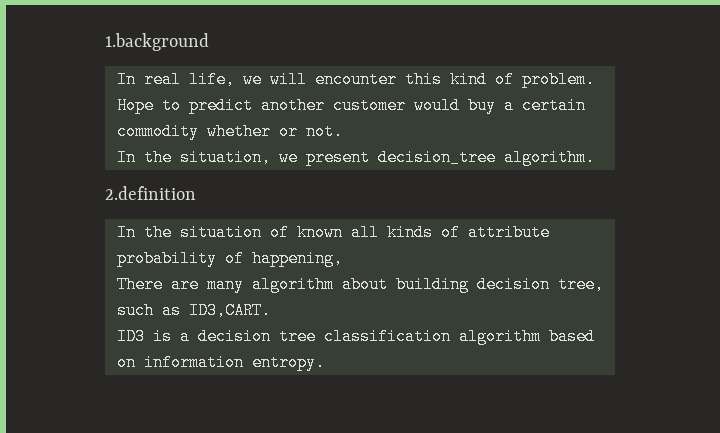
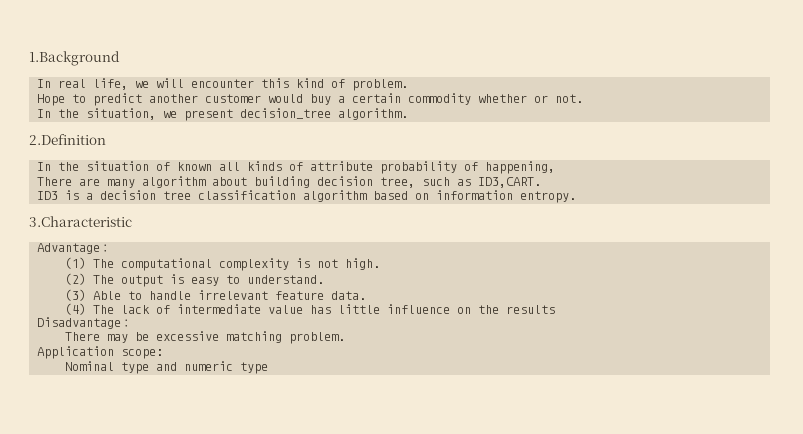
[105,33,209,51] 1.background -> [29,51,120,66] 1.Background
[105,186,196,200] 2.definition -> [29,134,106,145] 2.Definition
(325, 362) none -> [29,216,132,227] [37,243,112,254] [65,257,381,271] [65,273,325,287] [65,289,367,301] [65,303,556,315] [37,317,133,329] [65,331,346,344] [37,346,164,359] [65,361,269,374] // 3.Characteristic // Advantage： // (1) The computational complexity is not high. // (2) The output is easy to understand. // (3) Able to handle irrelevant feature data. // (4) The lack of intermediate value has little influence on the results // Disadvantage： // There may be excessive matching problem. // Application scope: // Nominal type and numeric type

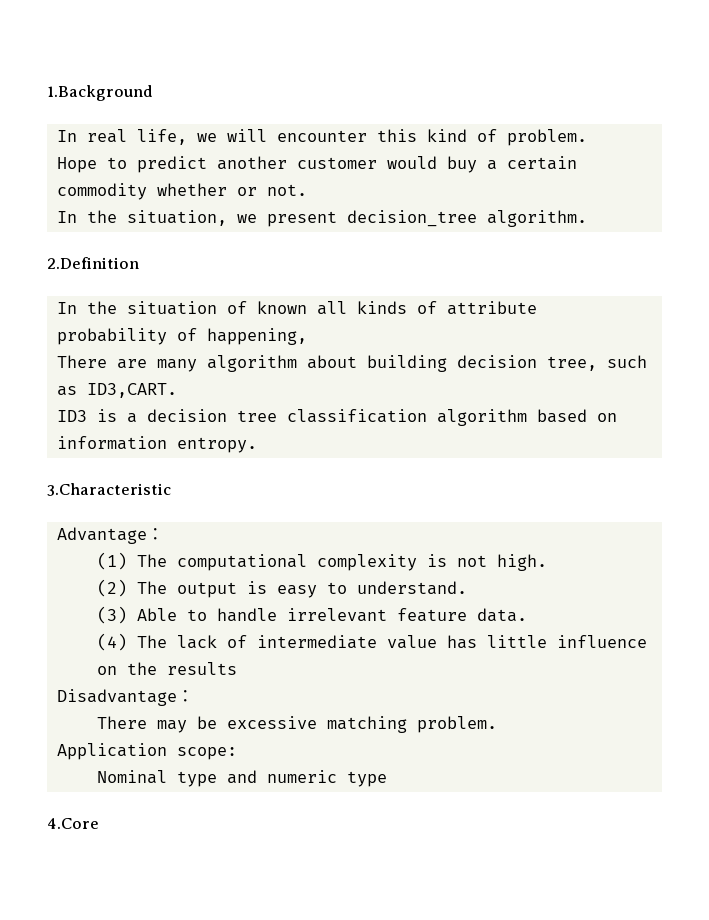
(269, 368) none -> [47,818,99,829] // 4.Core

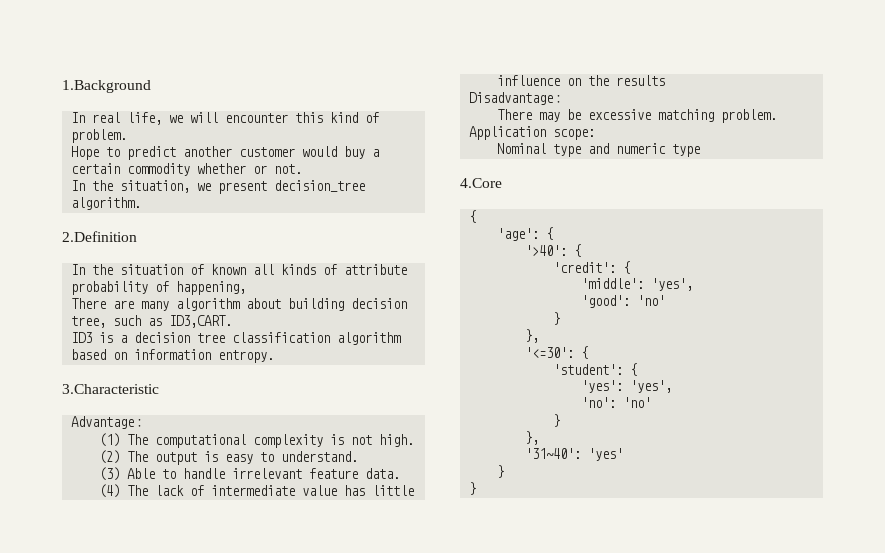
(99, 823) none -> [469,210,477,223] [497,227,554,241] [525,244,582,257] [553,261,631,274] [581,278,694,291] [581,295,666,308] [553,312,561,325] [525,329,540,343] [525,346,589,359] [553,363,638,376] [581,380,673,393] [581,397,652,408] [553,414,561,427] [525,431,540,445] [525,448,624,461] [497,465,505,478] [469,482,477,495] // { // 'age': { // '>40': { // 'credit': { // 'middle': 'yes', // 'good': 'no' // } // }, // '<=30': { // 'student': { // 'yes': 'yes', // 'no': 'no' // } // }, // '31~40': 'yes' // } // }

